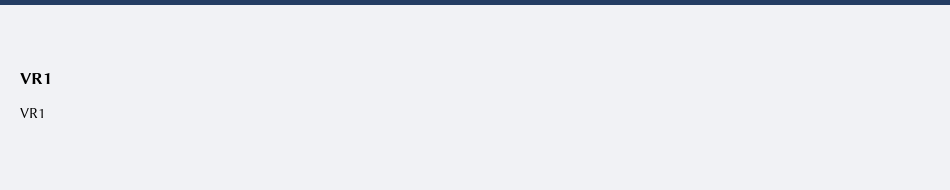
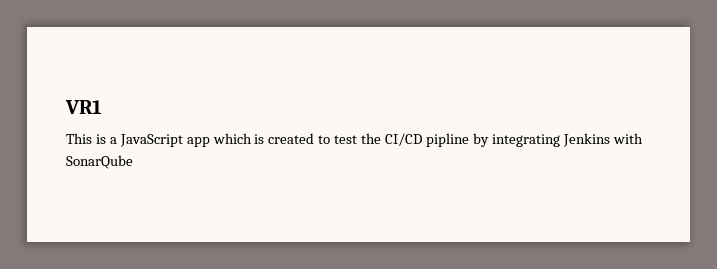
[20,108,45,118] VR1 -> [66,133,643,147] [66,155,133,169] This is a JavaScript app which is created to test the CI/CD pipline by integrating Jenkins with SonarQube

